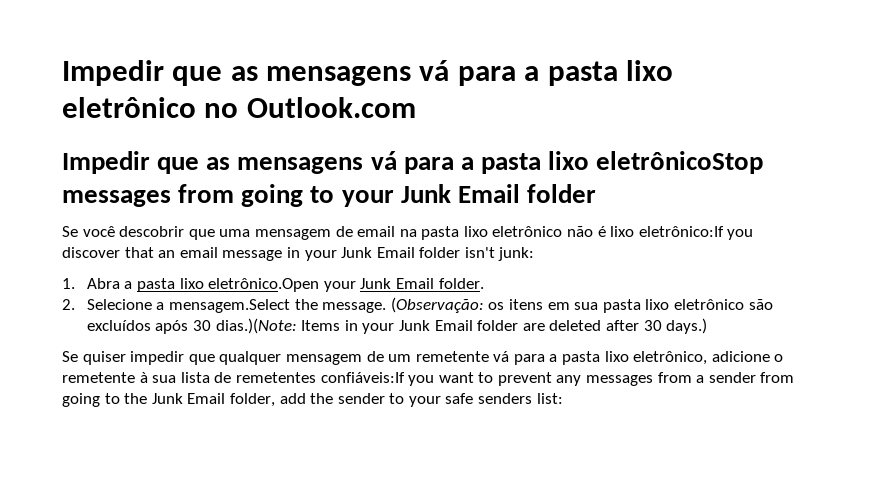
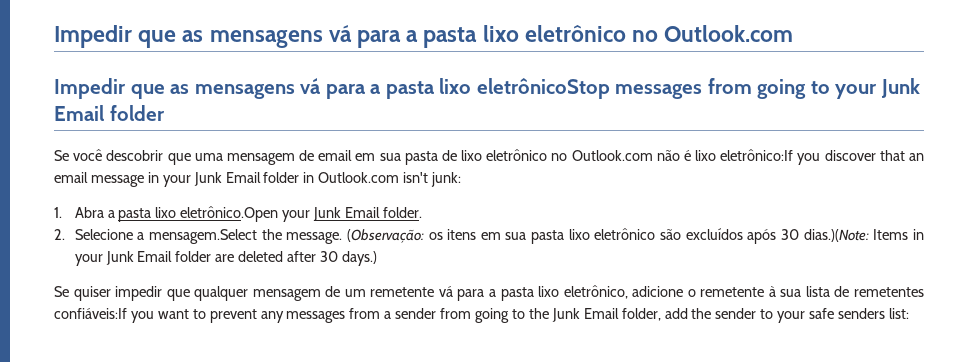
[399,226,563,240] na pasta lixo eletrônico -> [355,149,653,165] em sua pasta de lixo eletrônico no Outlook.com
(461, 252) none -> [303,172,400,183] in Outlook.com

